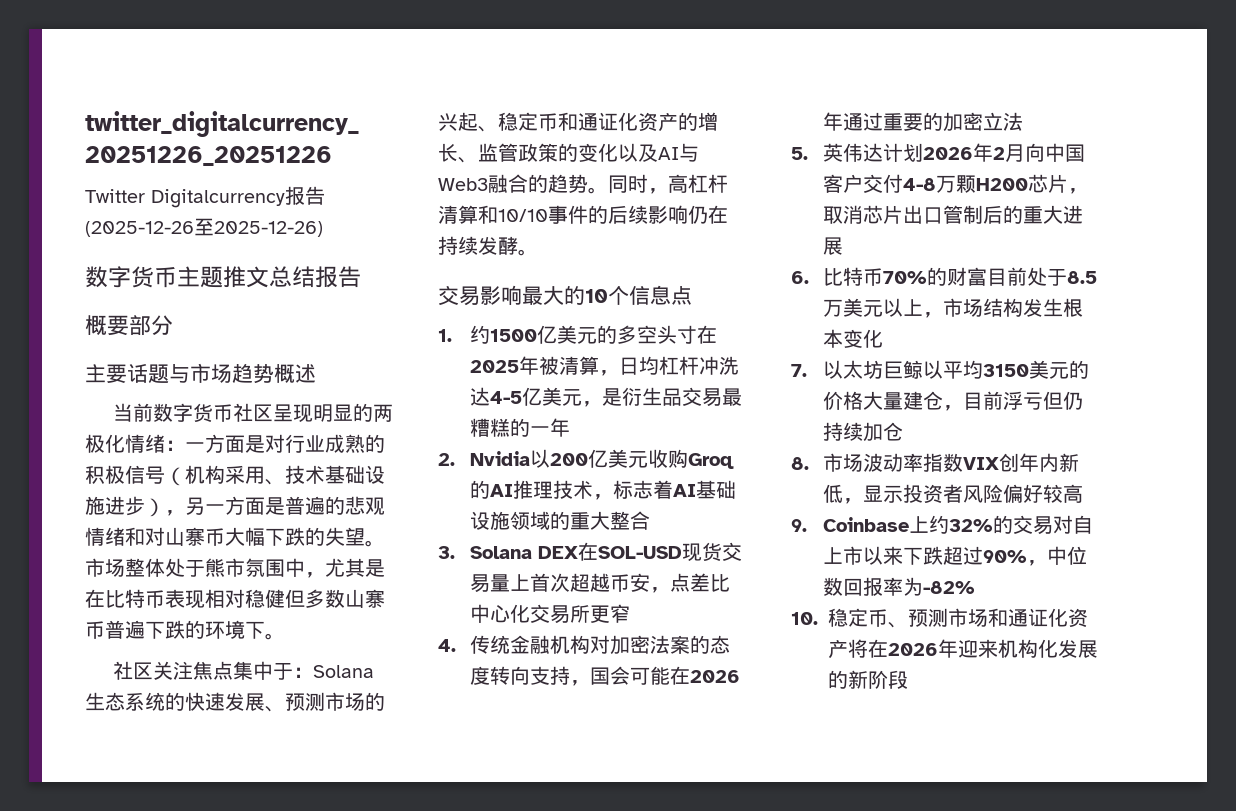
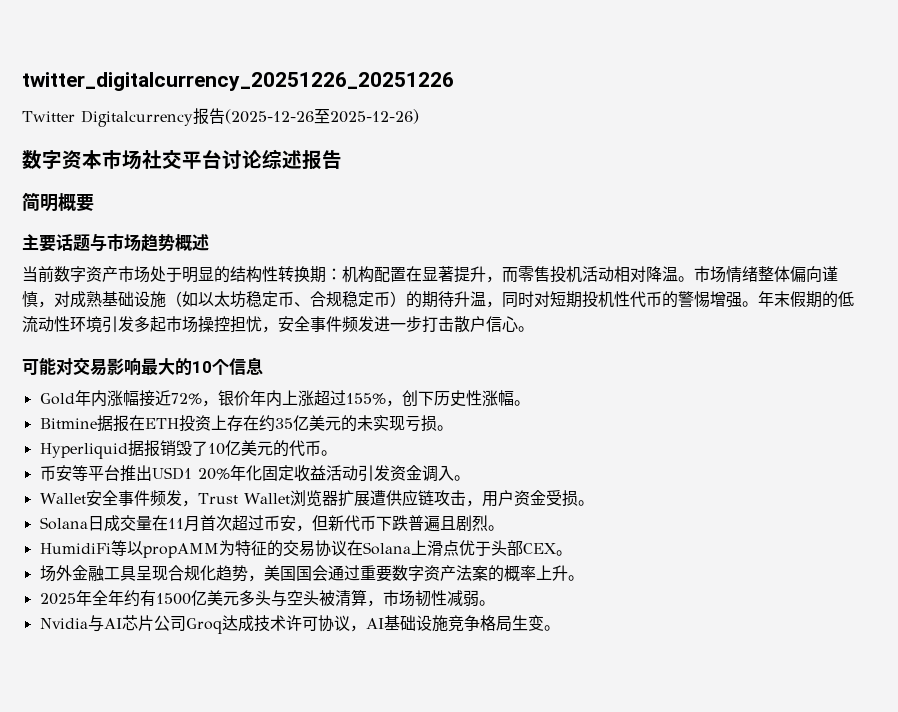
[131,266,315,288] 货币主题推文总结 -> [62,149,302,170] 资本市场社交平台讨论综述
(361, 277) none -> [22,192,58,212] 简明
[129,315,173,335] 部分 -> (94, 202) none
[193,403,394,423] [85,434,385,453] [85,465,385,486] [85,496,385,517] [85,527,385,547] [85,558,385,578] [85,589,385,609] [85,620,285,640] [113,661,375,680] [85,692,385,712] [438,112,718,132] [438,143,699,163] [438,174,728,194] [438,205,728,224] [438,236,538,256] 货币社区呈现明显的两极化情绪：一方面是对行业成熟的积极信号（机构采用、技术基础设施进步），另一方面是普遍的悲观情绪和对山寨币大幅下跌的失望。市场整体处于熊市氛围中，尤其是在比特币表现相对稳健但多数山寨币普遍下跌的环境下。 // 社区关注焦点集中于：Solana生态系统的快速发展、预测市场的兴起、稳定币和通证化资产的增长、监管政策的变化以及AI与Web3融合的趋势。同时，高杠杆清算和10/10事件的后续影响仍在持续发酵。 // -> [86,266,838,283] [22,291,854,308] [22,316,534,333] [22,357,73,375] 资产市场处于明显的结构性转换期：机构配置在显著提升，而零售投机活动相对降温。市场情绪整体偏向谨慎，对成熟基础设施（如以太坊稳定币、合规稳定币）的期待升温，同时对短期投机性代币的警惕增强。年末假期的低流动性环境引发多起市场操控担忧，安全事件频发进一步打击散户信心。 // 可能对
[671,286,692,305] [438,325,717,344] [469,356,739,376] [469,387,742,407] [469,418,570,437] [438,449,734,469] [469,480,736,500] [469,511,650,530] [438,542,742,562] [469,573,730,593] [469,604,630,624] [438,635,730,655] [469,666,740,686] [822,112,1023,132] [791,143,1085,162] [822,174,1088,194] [822,205,1083,224] [822,237,843,255] [791,267,1097,286] [822,298,1083,318] [822,329,883,348] [791,360,1089,379] [822,391,1083,411] [822,422,903,442] [791,453,1079,472] [822,484,1083,504] [791,515,1093,535] [822,546,1087,566] [822,577,975,596] [791,608,1088,628] [828,639,1098,658] [828,670,908,689] 点 // 1.约1500亿美元的多空头寸在2025年被清算，日均杠杆冲洗达4-5亿美元，是衍生品交易最糟糕的一年 // 2. Nvidia以200亿美元收购Groq的AI推理技术，标志着AI基础设施领域的重大整合 // 3. Solana DEX在SOL-USD现货交易量上首次超越币安，点差比中心化交易所更窄 // 4.传统金融机构对加密法案的态度转向支持，国会可能在2026年通过重要的加密立法 // 5.英伟达计划2026年2月向中国客户交付4-8万颗H200芯片，取消芯片出口管制后的重大进展 // 6.比特币70%的财富目前处于8.5万美元以上，市场结构发生根本变化 // 7.以太坊巨鲸以平均3150美元的价格大量建仓，目前浮亏但仍持续加仓 // 8.市场波动率指数VIX创年内新低，显示投资者风险偏好较高 // 9. Coinbase上约32%的交易对自上市以来下跌超过90%，中位数回报率为-82% // 10.稳定币、预测市场和通证化资产将在2026年迎来机构化发展的新阶段 -> [39,390,530,407] [39,415,453,432] [39,440,337,459] [39,465,470,482] [39,489,594,507] [39,515,504,532] [39,540,572,558] [39,565,584,582] [39,589,495,607] [39,615,560,634] // Gold年内涨幅接近72%，银价年内上涨超过155%，创下历史性涨幅。 // Bitmine据报在ETH投资上存在约35亿美元的未实现亏损。 // Hyperliquid据报销毁了10亿美元的代币。 // 币安等平台推出USD1 20%年化固定收益活动引发资金调入。 // Wallet安全事件频发，Trust Wallet浏览器扩展遭供应链攻击，用户资金受损。 // Solana日成交量在11月首次超过币安，但新代币下跌普遍且剧烈。 // HumidiFi等以propAMM为特征的交易协议在Solana上滑点优于头部CEX。 // 场外金融工具呈现合规化趋势，美国国会通过重要数字资产法案的概率上升。 // 2025年全年约有1500亿美元多头与空头被清算，市场韧性减弱。 // Nvidia与AI芯片公司Groq达成技术许可协议，AI基础设施竞争格局生变。

